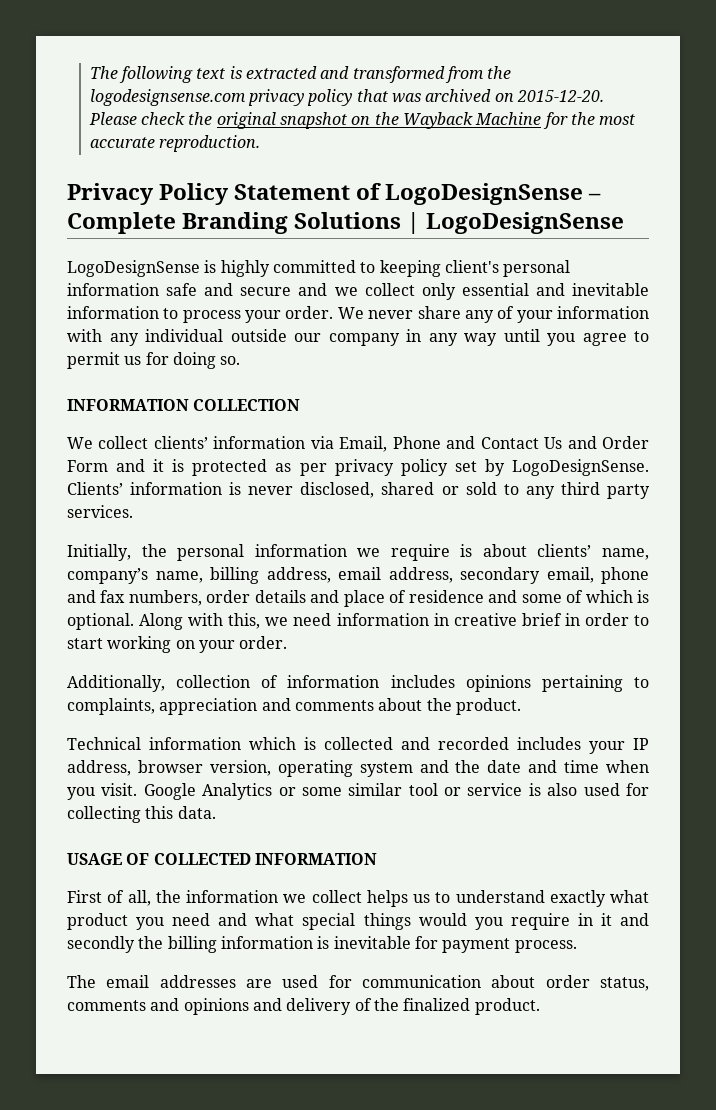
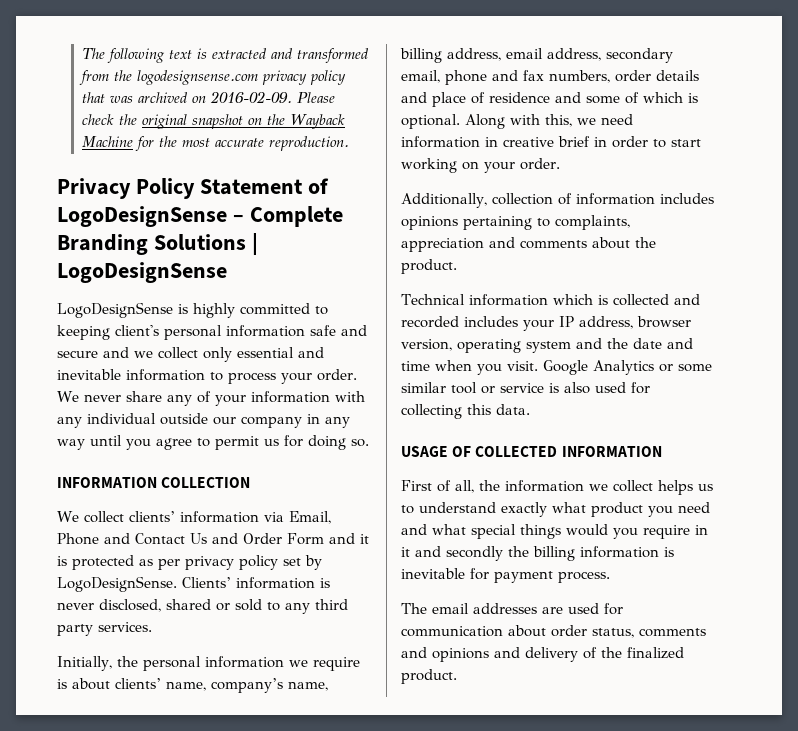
[517,90,605,102] 2015-12-20. -> [209,91,292,103] 2016-02-09.

